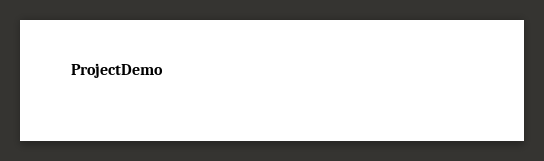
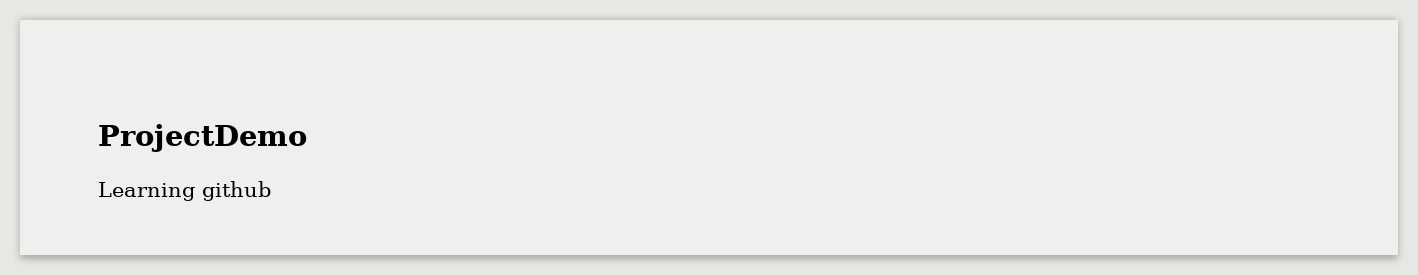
(163, 70) none -> [98,181,271,201] // Learning github

